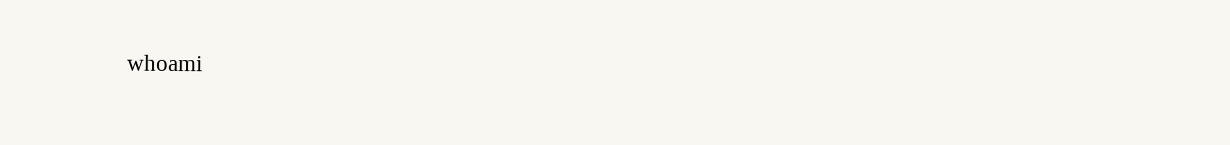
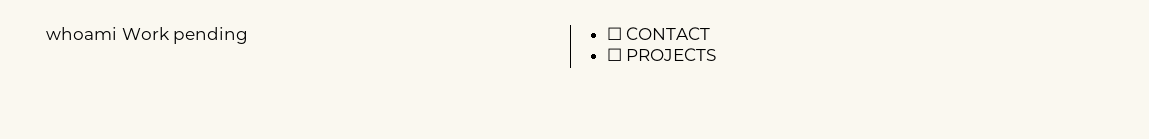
(203, 63) none -> [121,27,249,44] [606,27,711,40] [606,48,717,61] Work pending // ☐ CONTACT // ☐ PROJECTS

